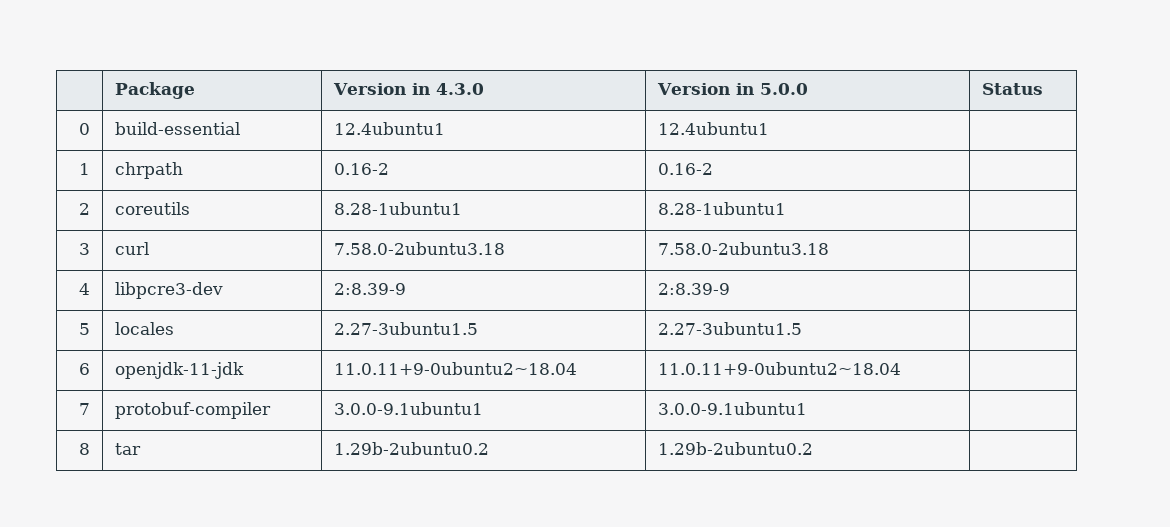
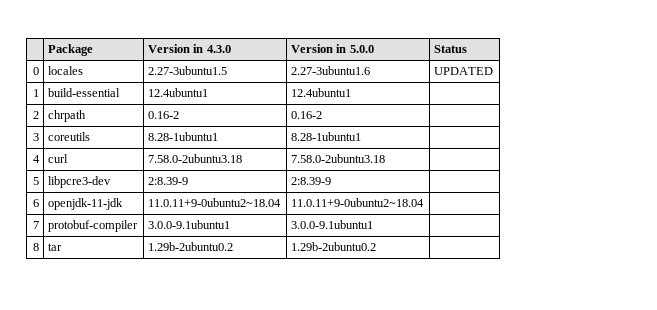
(90, 129) none -> [48,66,84,75] [148,66,228,75] [291,66,371,75] [434,67,494,75] [32,89,39,97] | locales | 2.27-3ubuntu1.5 | 2.27-3ubuntu1.6 | UPDATED // 1
[78,163,90,175] 1 -> [32,111,39,119] 2
[78,203,90,215] 2 -> [32,133,39,141] 3
[78,243,90,255] 3 -> [32,155,40,163] 4
[78,283,90,295] 4 -> [32,177,39,185] 5
[78,323,90,335] [115,322,175,335] [334,322,479,335] [658,322,803,335] // 5 | locales | 2.27-3ubuntu1.5 | 2.27-3ubuntu1.5 | -> (332, 181) none

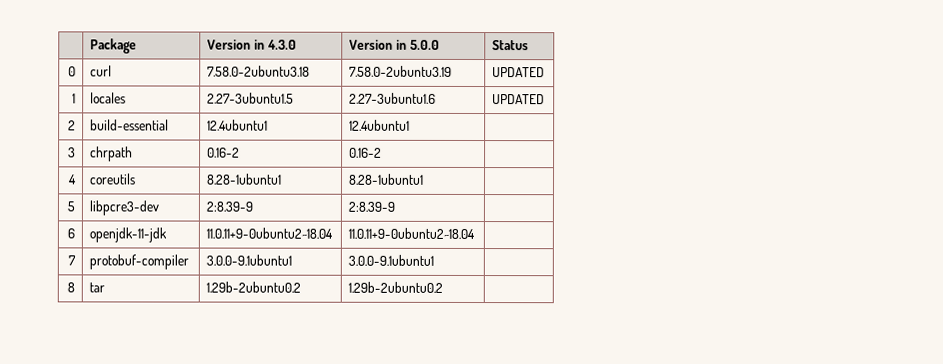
(39, 71) none -> [90,65,113,77] [207,65,311,77] [349,65,453,77] [492,67,546,78] [71,93,76,104] | curl | 7.58.0-2ubuntu3.18 | 7.58.0-2ubuntu3.19 | UPDATED // 1
[32,89,39,97] 1 -> [67,120,76,131] 2
[32,111,39,119] 2 -> [67,147,76,158] 3
[32,133,39,141] 3 -> [67,174,77,185] 4
[32,155,40,163] [48,154,69,163] [148,154,243,163] [291,154,386,163] // 4 | curl | 7.58.0-2ubuntu3.18 | 7.58.0-2ubuntu3.18 | -> (425, 179) none

